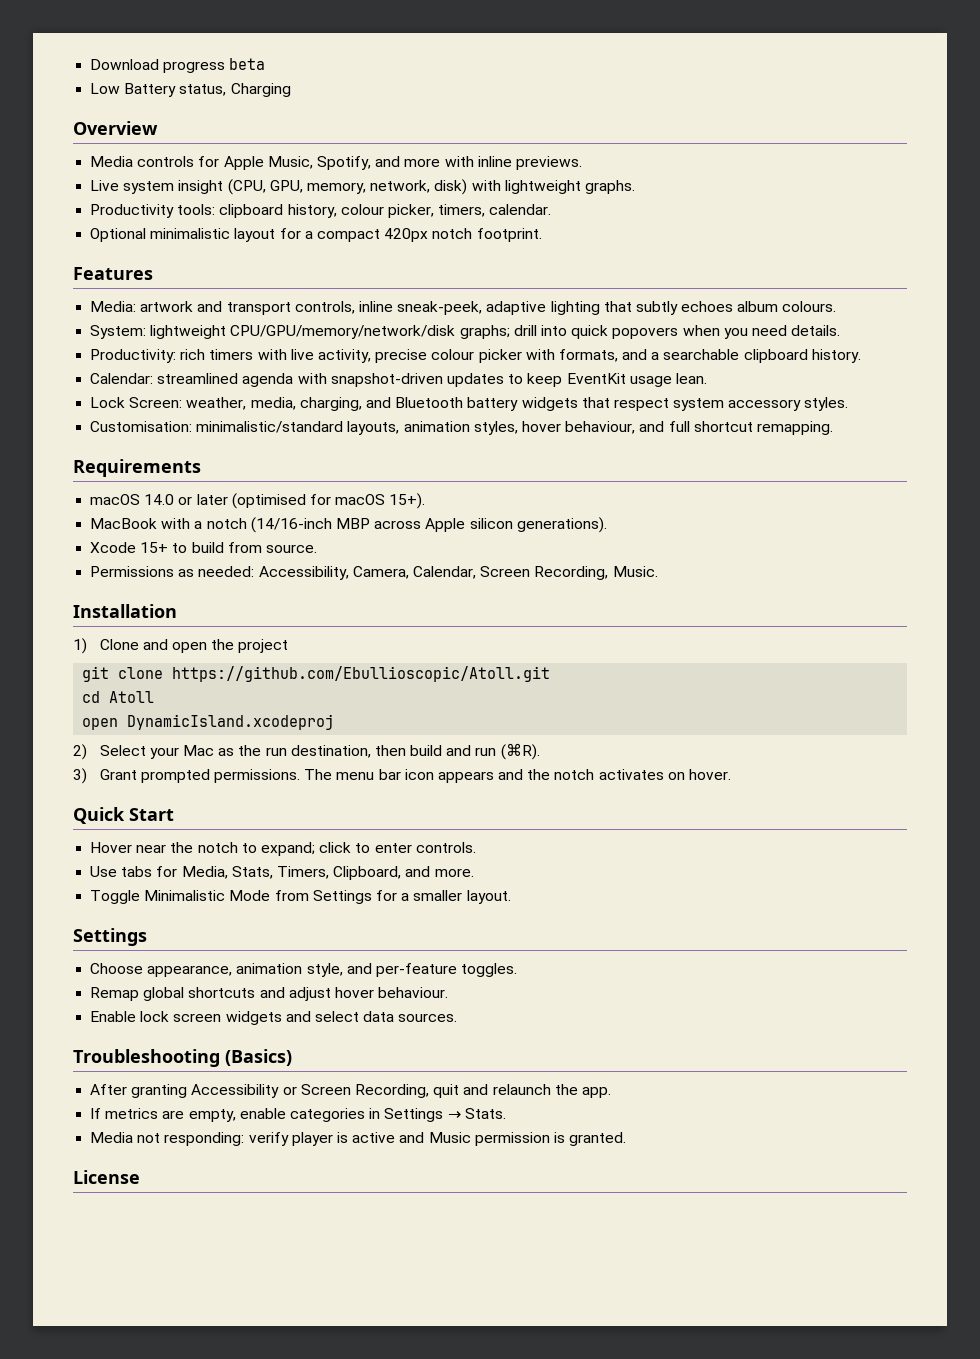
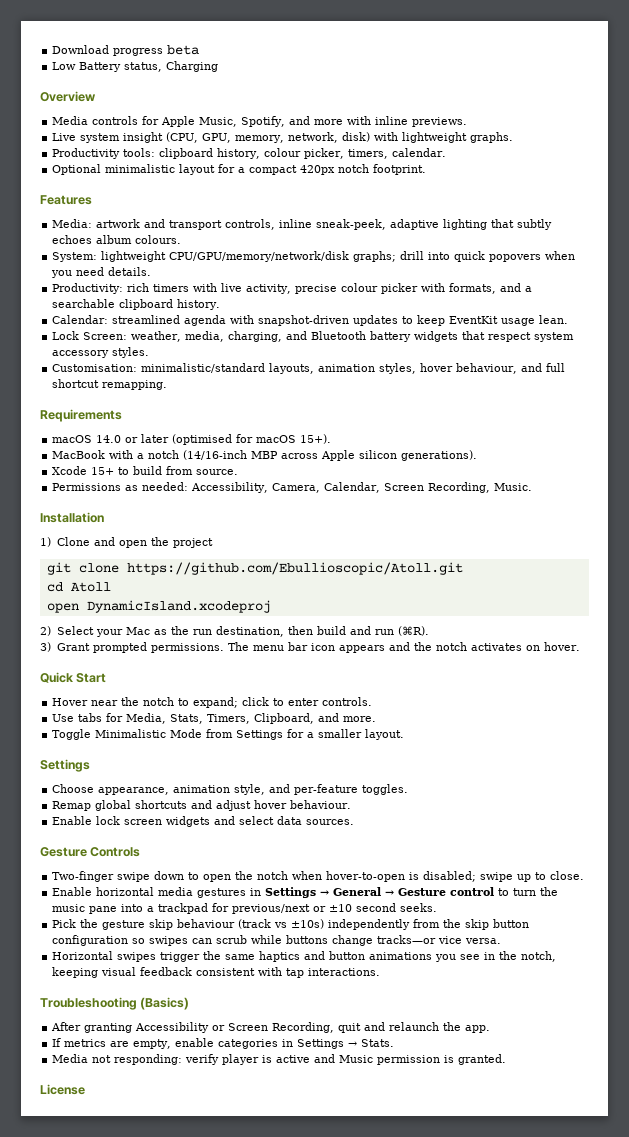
(458, 1017) none -> [40,847,141,857] [52,871,585,882] [52,887,559,898] [52,903,438,914] [52,919,530,930] [52,935,502,946] [52,951,557,962] [52,967,381,978] // Gesture Controls // Two-finger swipe down to open the notch when hover-to-open is disabled; swipe up to close. // Enable horizontal media gestures in Settings → General → Gesture control to turn the music pane into a trackpad for previous/next or ±10 second seeks. // Pick the gesture skip behaviour (track vs ±10s) independently from the skip button configuration so swipes can scrub while buttons change tracks—or vice versa. // Horizontal swipes trigger the same haptics and button animations you see in the notch, keeping visual feedback consistent with tap interactions.

